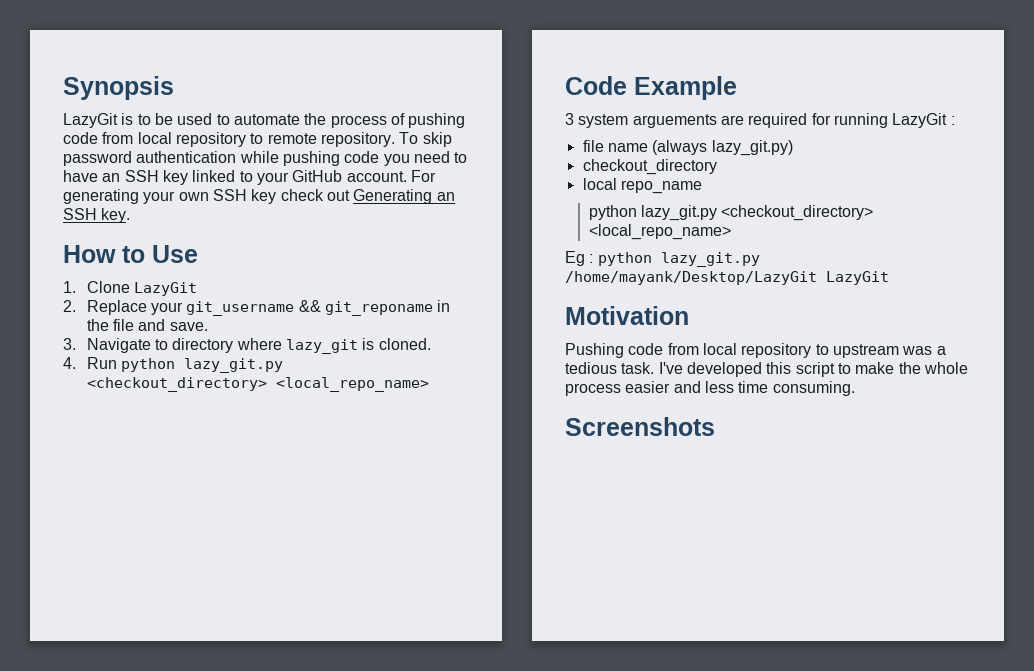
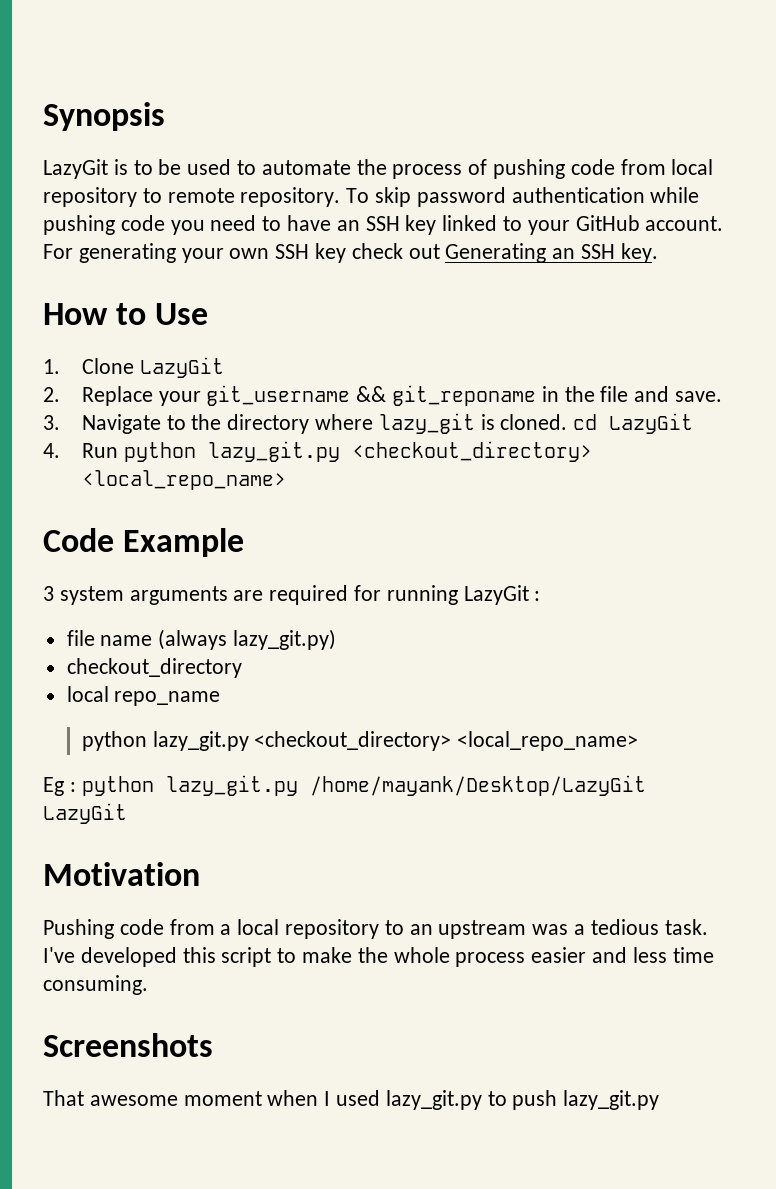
(169, 344) none -> [191,414,222,430] the
(431, 344) none -> [573,413,694,434] cd LazyGit
[632,114,717,128] arguements -> [129,586,228,605] arguments
[702,343,829,358] local repository to -> [220,919,433,939] a local repository to an
(715, 426) none -> [43,1090,660,1110] // That awesome moment when I used lazy_git.py to push lazy_git.py

